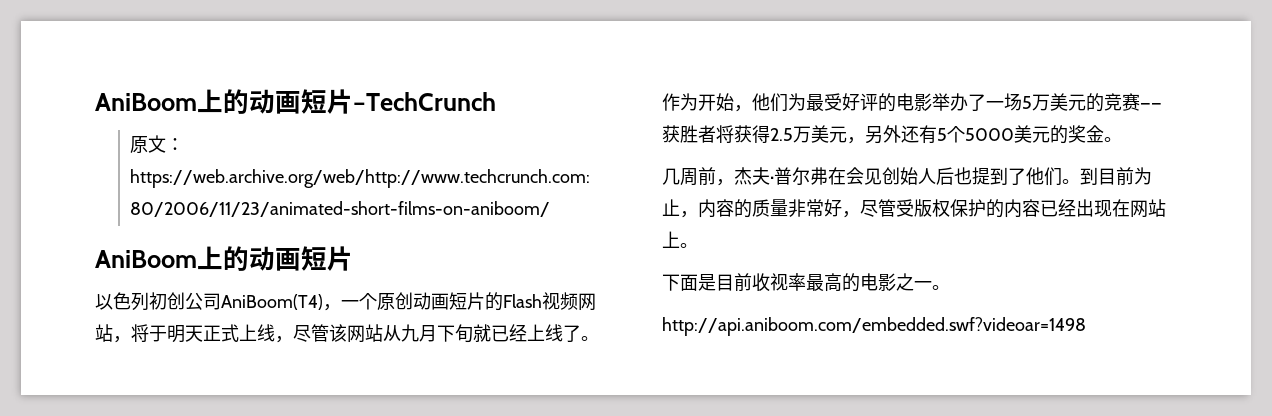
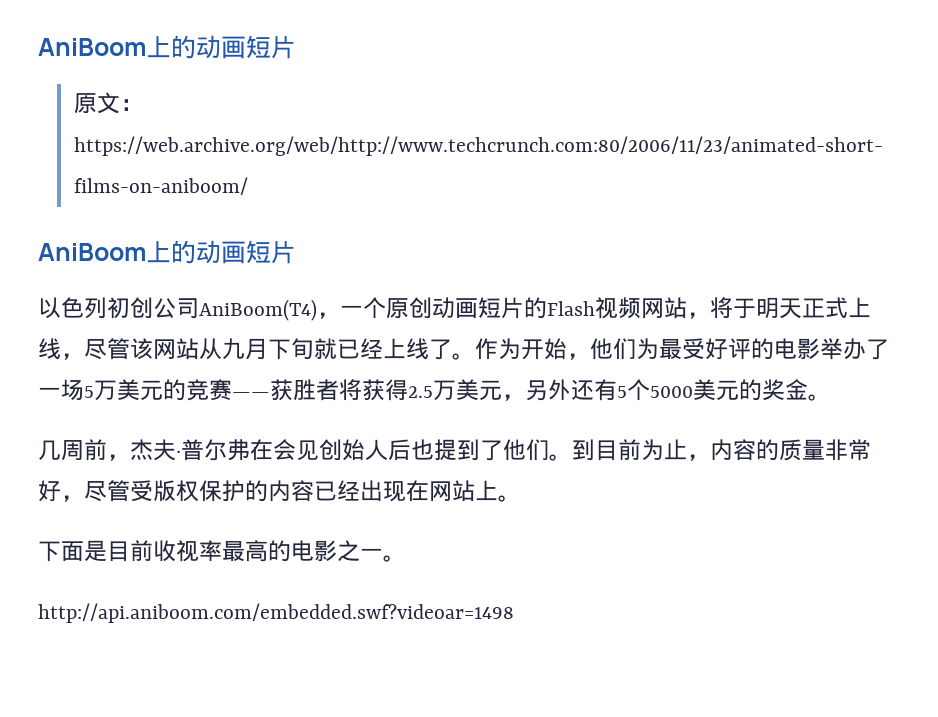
[95,89,496,114] AniBoom上的动画短片–TechCrunch -> [38,35,296,59] AniBoom上的动画短片

